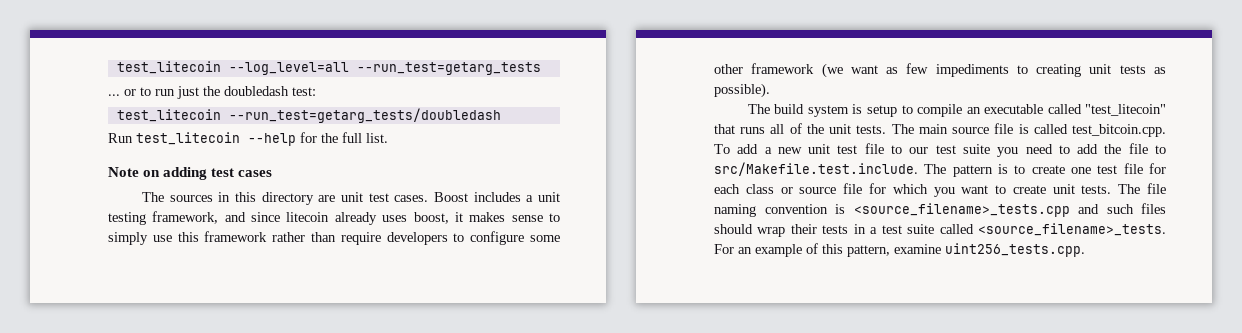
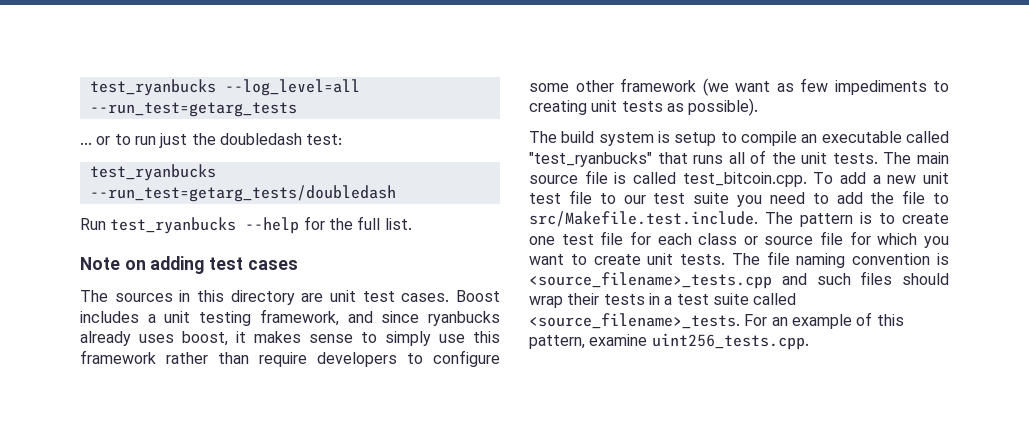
[116,61,221,74] test_litecoin -> [89,79,216,96] test_ryanbucks
[116,109,221,122] test_litecoin -> [89,164,216,181] test_ryanbucks
[136,132,240,145] test_litecoin -> [110,217,237,234] test_ryanbucks
[286,212,330,222] litecoin -> [428,311,500,326] ryanbucks
[1085,104,1166,116] "test_litecoin" -> [529,152,652,167] "test_ryanbucks"

